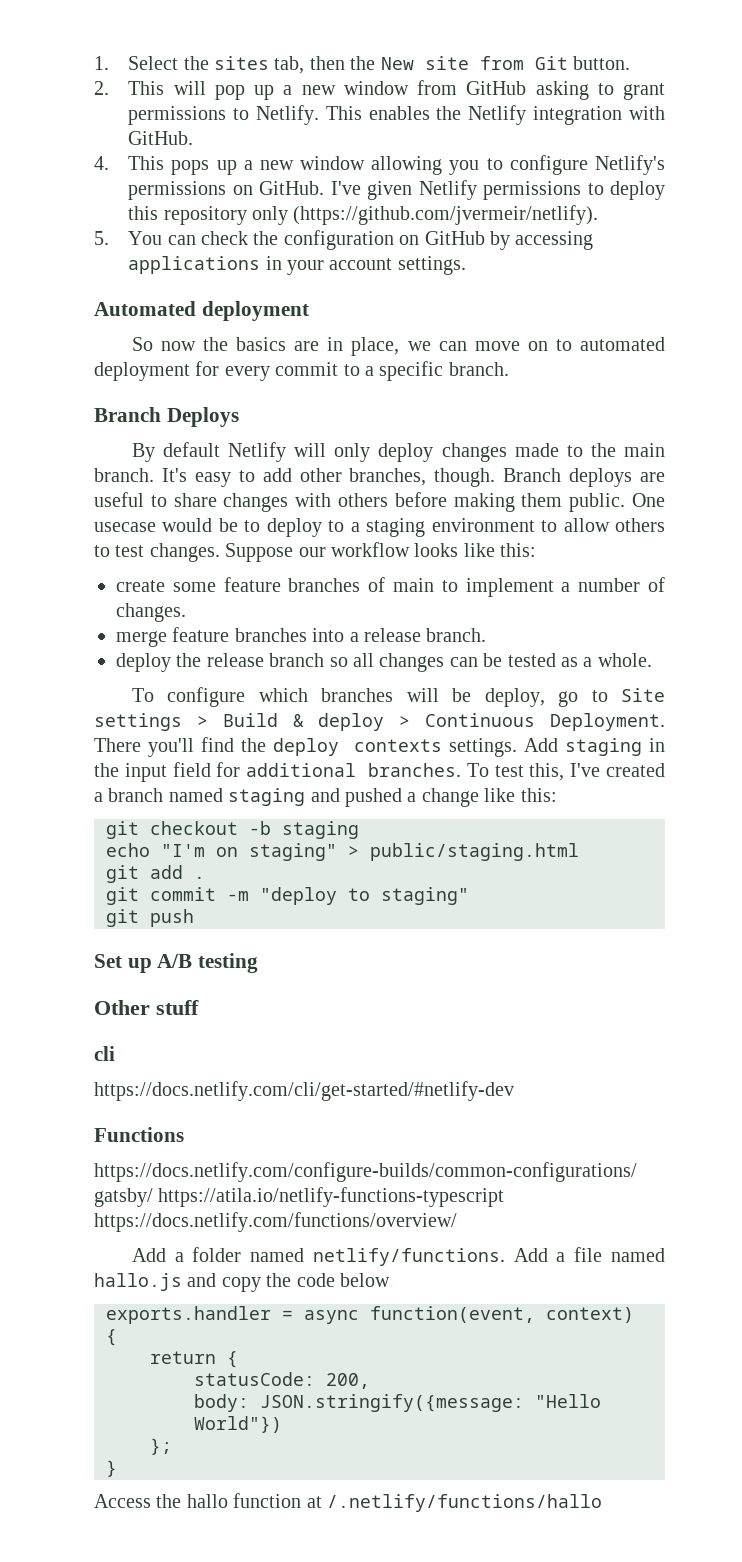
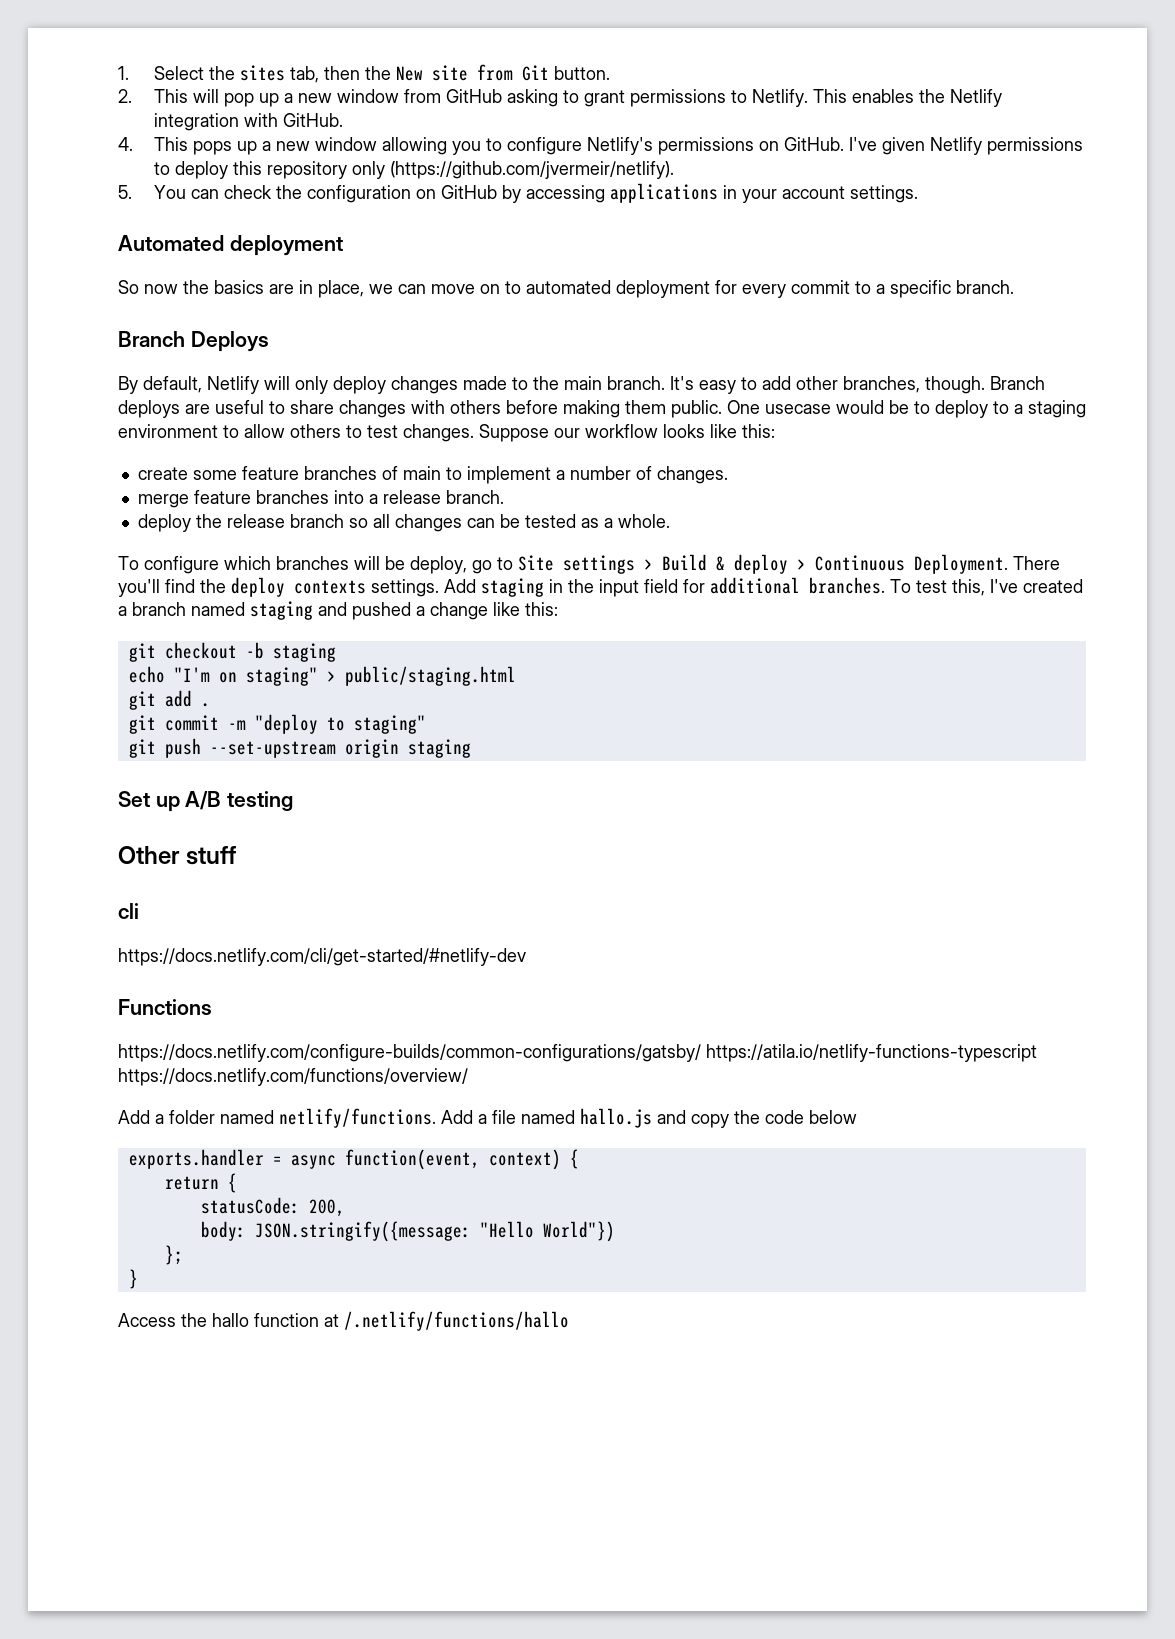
[163,442,221,457] default -> [143,376,202,393] default,
(194, 918) none -> [209,739,471,758] --set-upstream origin staging

